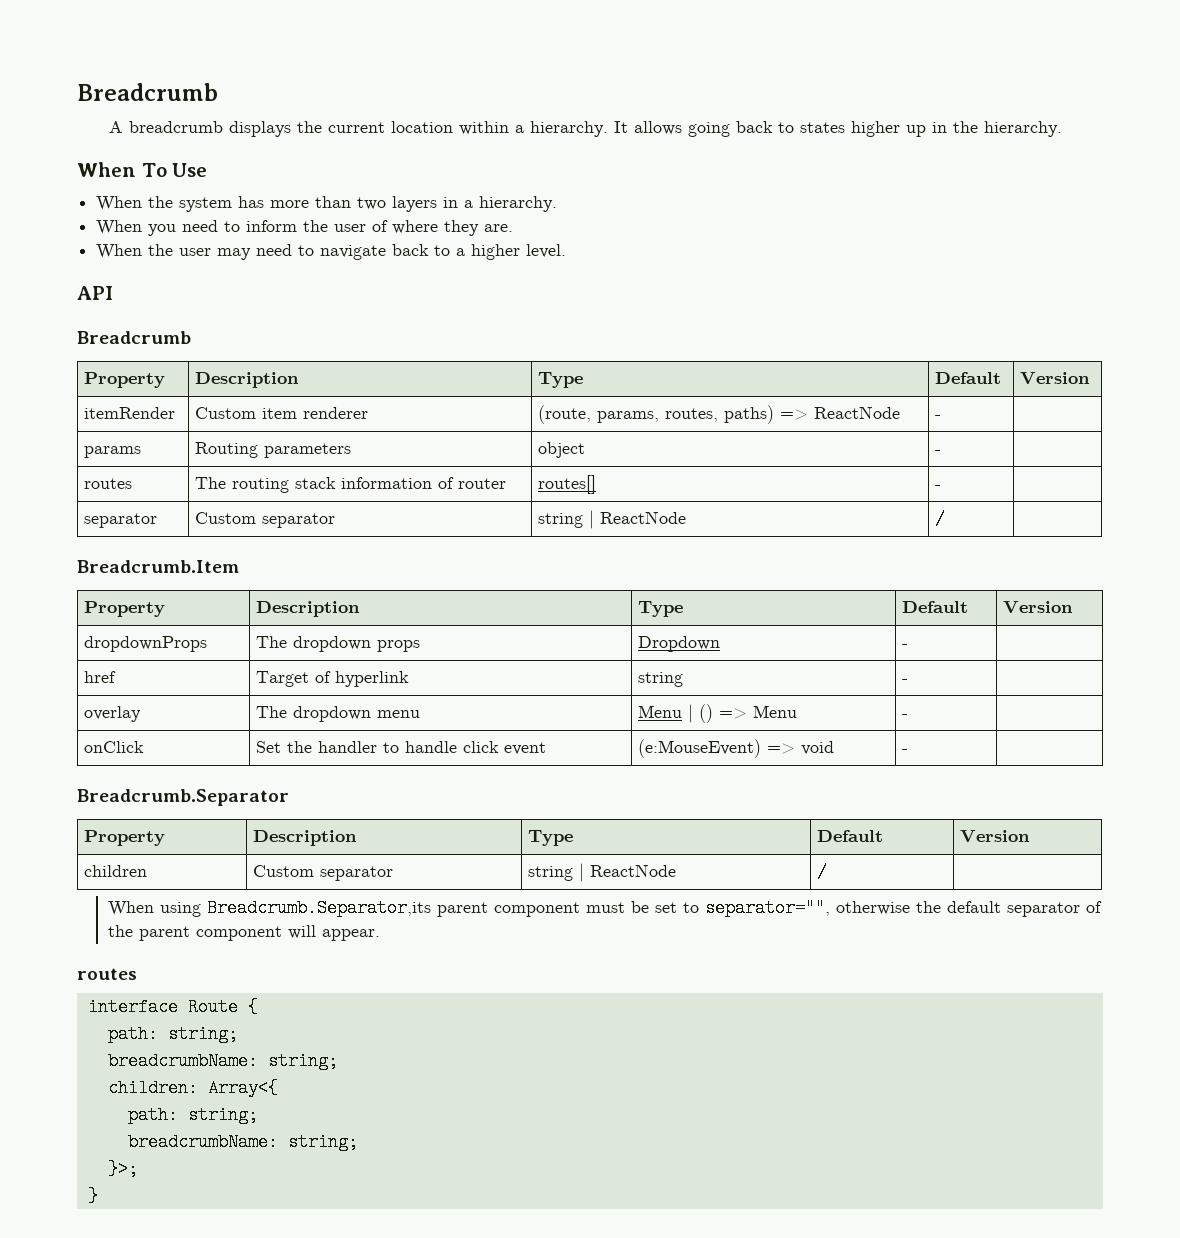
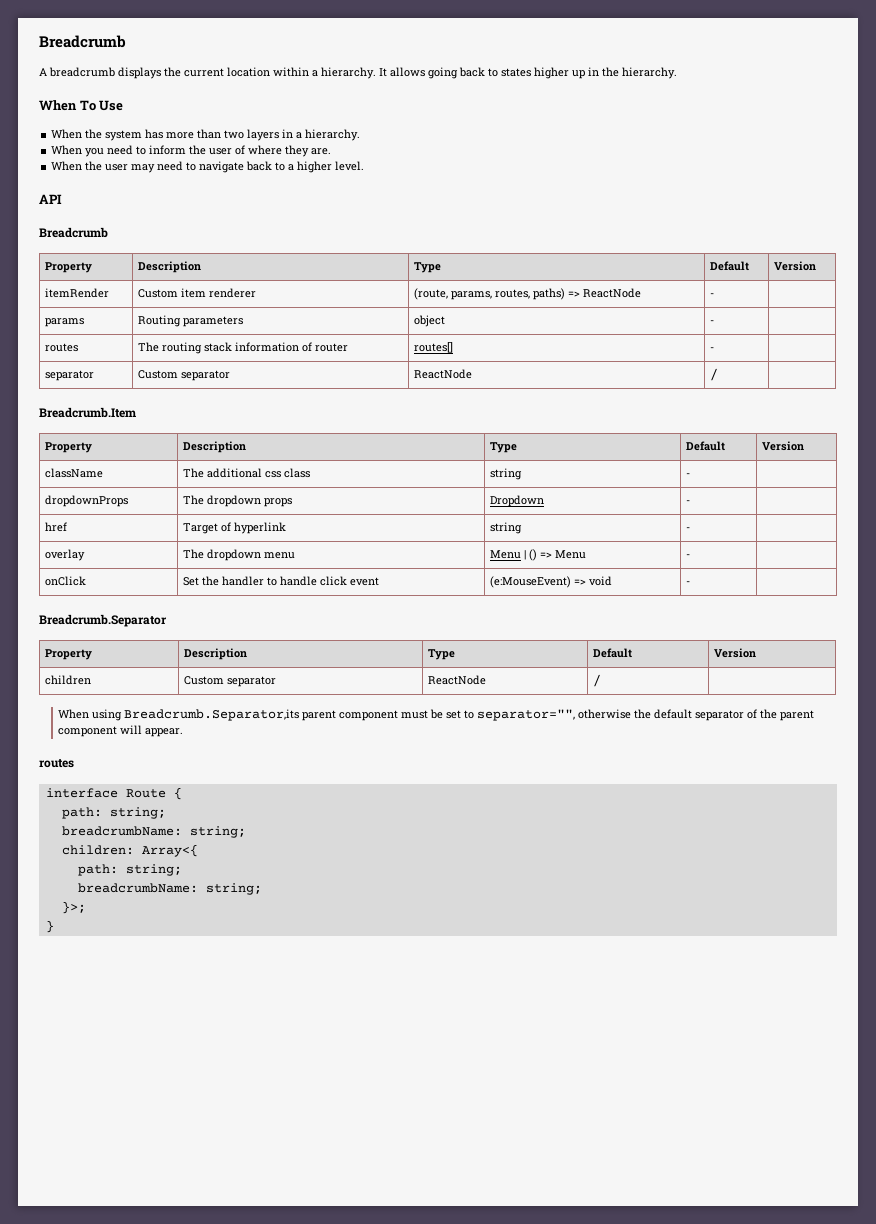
[538,510,595,529] string | -> (231, 375) none
(1074, 607) none -> [45,468,104,478] [183,468,311,478] [490,468,523,480] [686,473,691,477] // className | The additional css class | string | - |
[528,863,585,882] string | -> (277, 681) none

